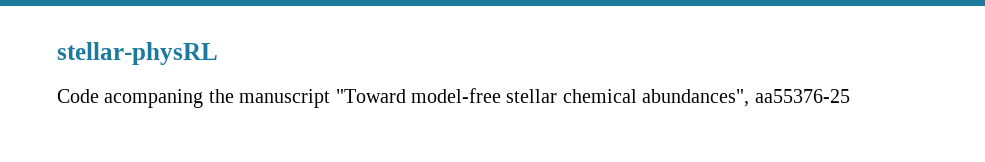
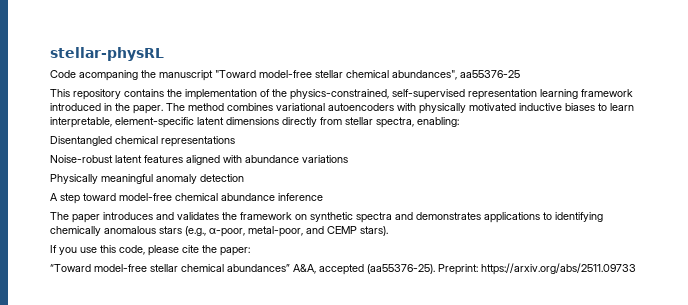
(850, 96) none -> [50,89,633,100] [50,103,634,114] [50,117,459,128] [50,136,235,147] [50,155,348,165] [50,174,244,184] [50,193,323,204] [50,212,603,223] [50,226,388,237] [50,245,250,256] [50,263,636,275] // This repository contains the implementation of the physics-constrained, self-supervised representation learning framework introduced in the paper. The method combines variational autoencoders with physically motivated inductive biases to learn interpretable, element-specific latent dimensions directly from stellar spectra, enabling: // Disentangled chemical representations // Noise-robust latent features aligned with abundance variations // Physically meaningful anomaly detection // A step toward model-free chemical abundance inference // The paper introduces and validates the framework on synthetic spectra and demonstrates applications to identifying chemically anomalous stars (e.g., α-poor, metal-poor, and CEMP stars). // If you use this code, please cite the paper: // “Toward model-free stellar chemical abundances” A&A, accepted (aa55376-25). Preprint: https://arxiv.org/abs/2511.09733

